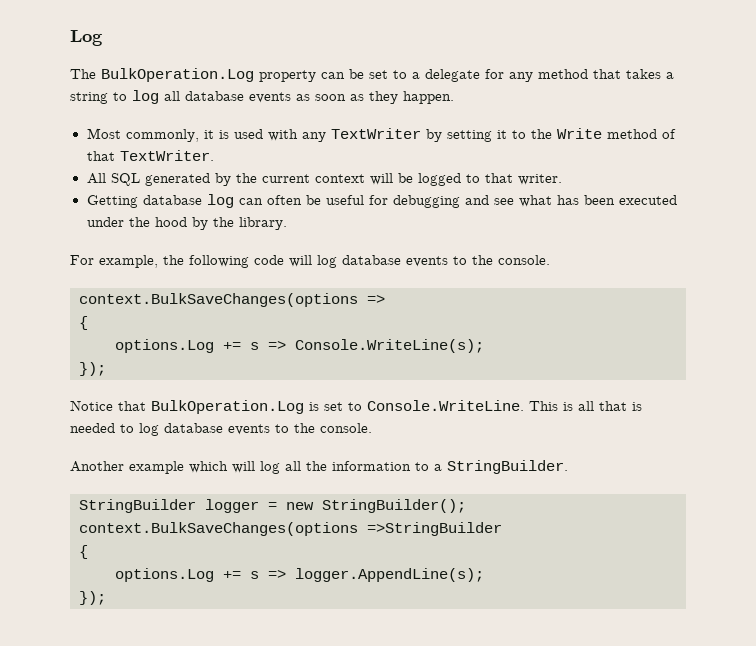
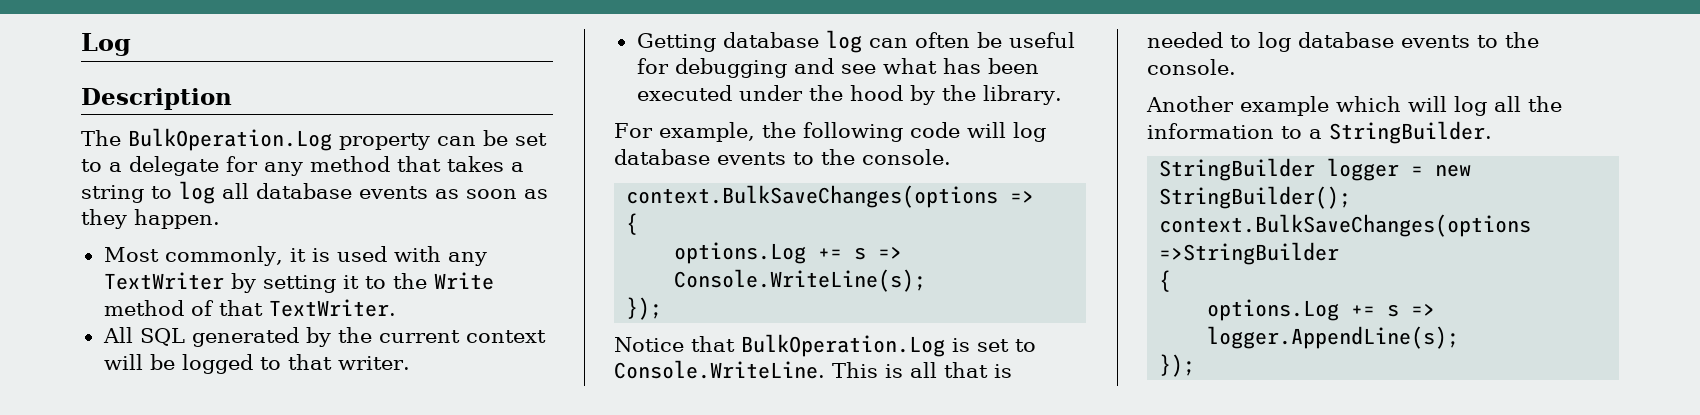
(103, 38) none -> [81,88,232,110] // Description

